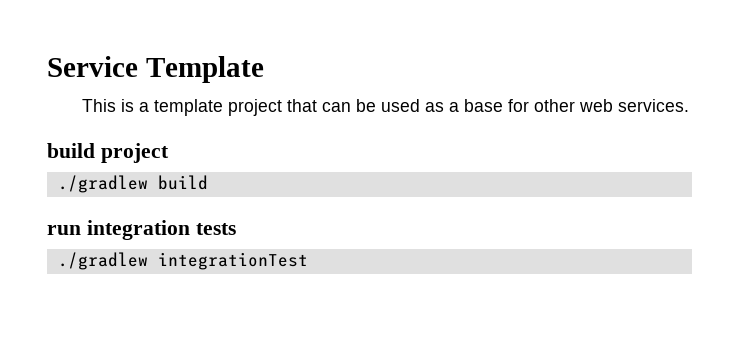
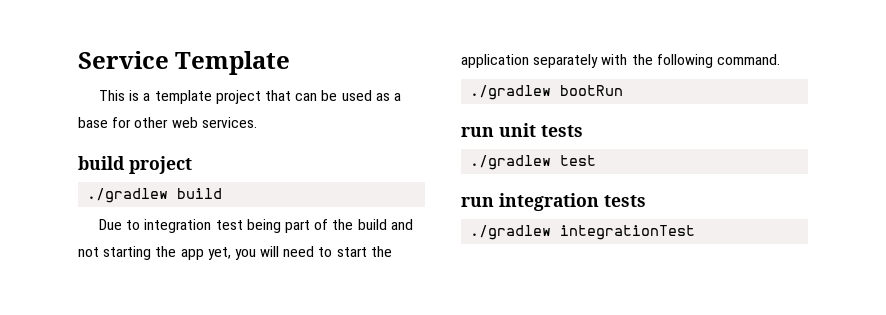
(208, 182) none -> [99,219,413,233] [78,246,392,260] [461,54,780,68] [470,85,624,100] [461,123,583,137] [470,155,597,170] // Due to integration test being part of the build and not starting the app yet, you will need to start the application separately with the following command. // ./gradlew bootRun // run unit tests // ./gradlew test

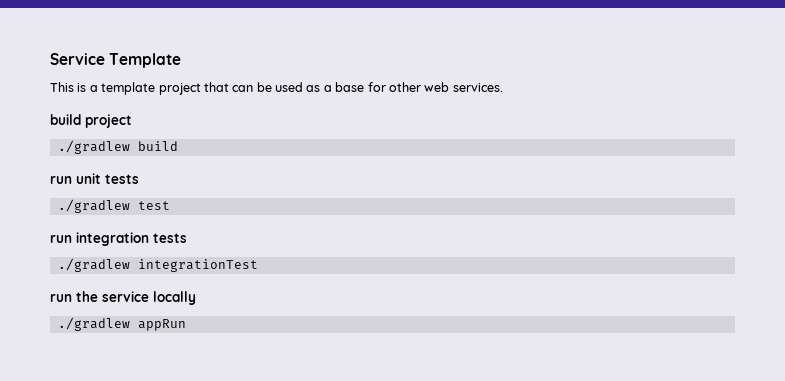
[99,219,413,233] [78,246,392,260] [461,54,780,68] [470,85,624,100] // Due to integration test being part of the build and not starting the app yet, you will need to start the application separately with the following command. // ./gradlew bootRun -> (178, 146) none
(696, 232) none -> [50,291,196,305] [57,317,186,331] // run the service locally // ./gradlew appRun

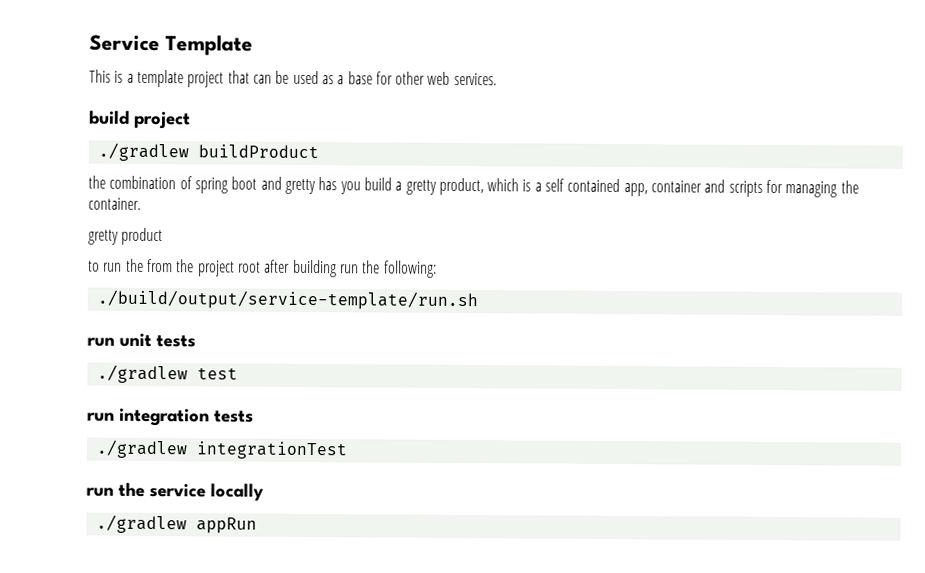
[137,141,178,151] build -> [197,144,319,159] [88,175,859,198] [88,197,141,210] [88,227,164,246] [88,258,437,278] [96,289,478,311] buildProduct // the combination of spring boot and gretty has you build a gretty product, which is a self contained app, container and scripts for managing the container. // gretty product // to run the from the project root after building run the following: // ./build/output/service-template/run.sh

